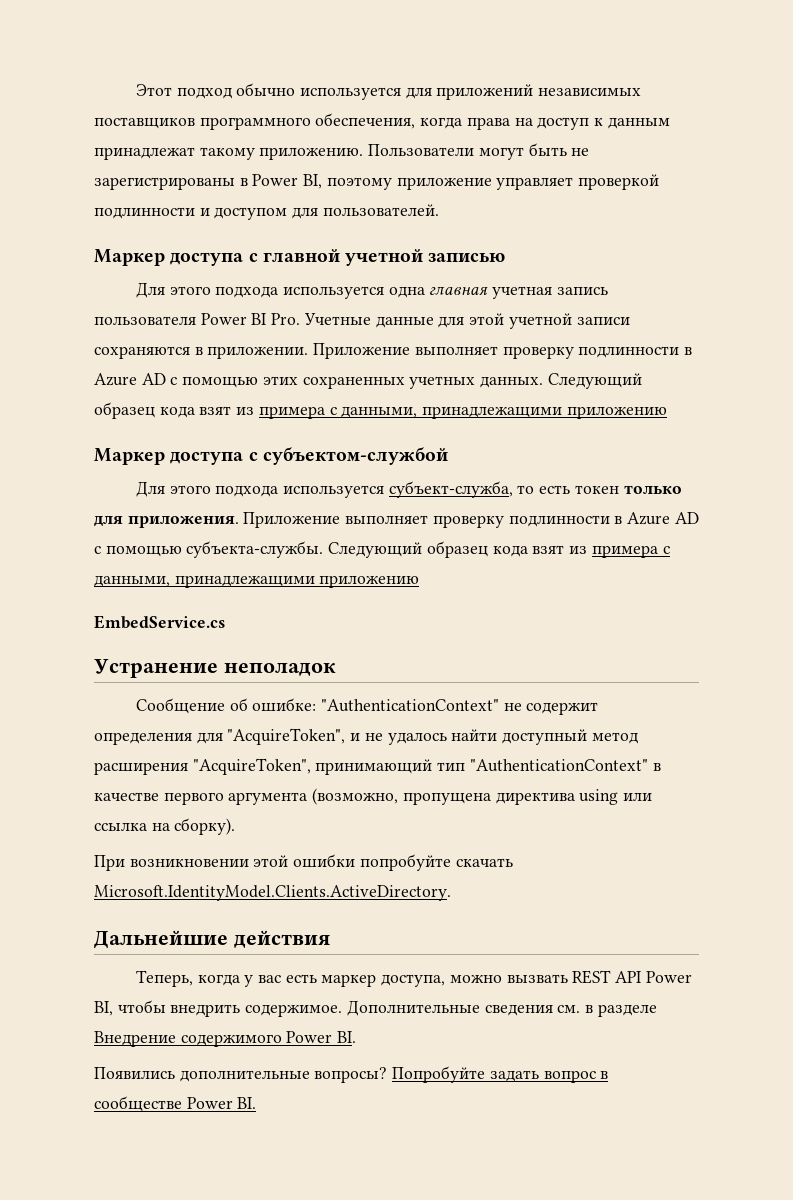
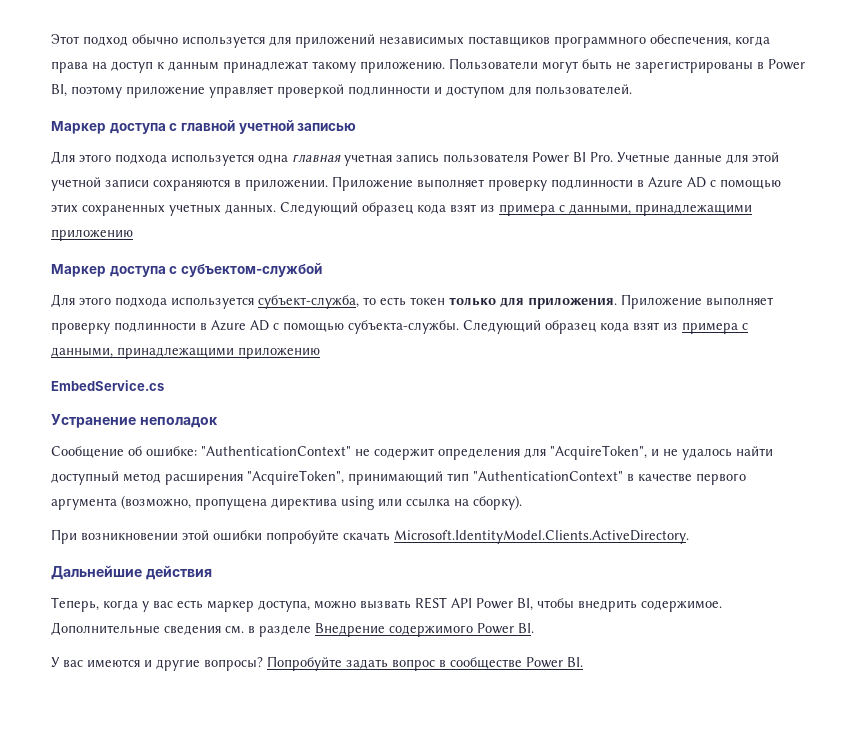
[94,1067,310,1082] Появились дополнительные -> [51,657,200,671] У вас имеются и другие

